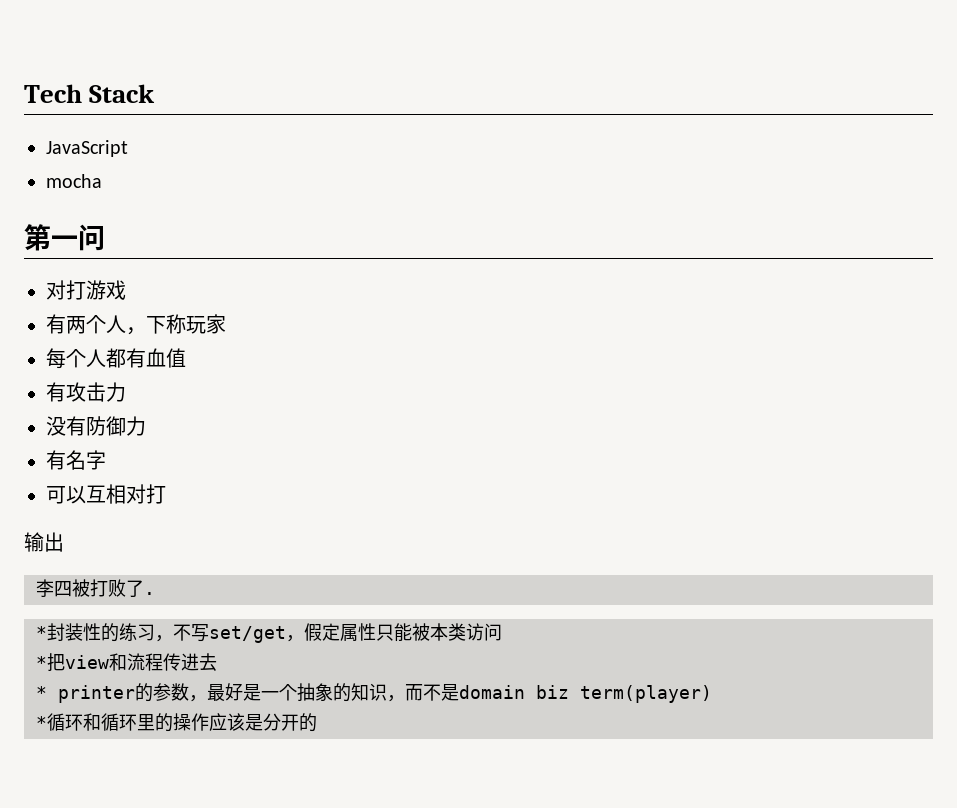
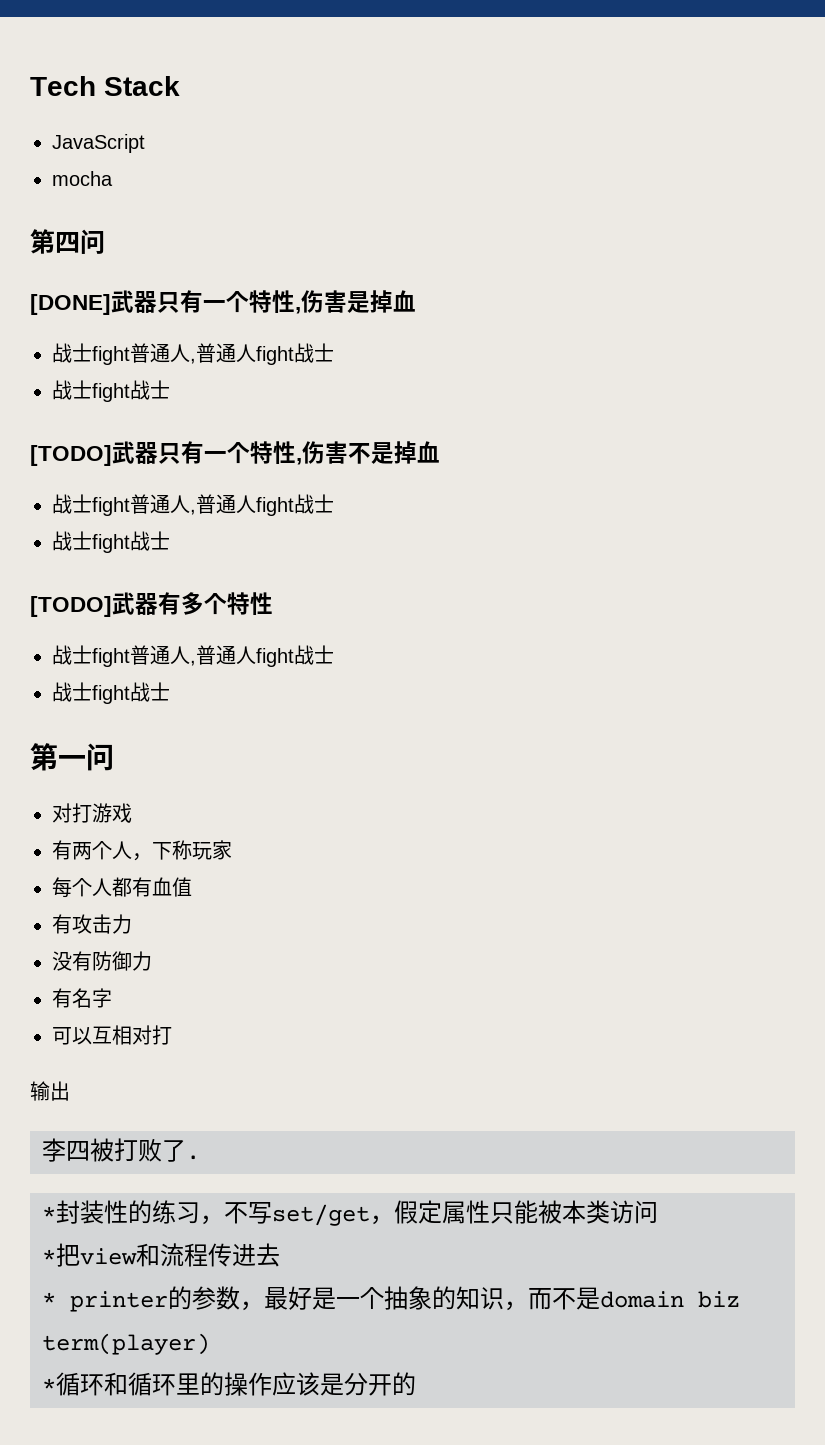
(102, 181) none -> [30,229,105,254] [30,290,416,315] [52,343,334,365] [52,380,170,402] [30,441,440,466] [52,494,334,516] [52,531,170,553] [30,592,273,617] [52,645,334,667] [52,682,170,704] // 第四问 // [DONE]武器只有一个特性,伤害是掉血 // 战士fight普通人,普通人fight战士 // 战士fight战士 // [TODO]武器只有一个特性,伤害不是掉血 // 战士fight普通人,普通人fight战士 // 战士fight战士 // [TODO]武器有多个特性 // 战士fight普通人,普通人fight战士 // 战士fight战士

